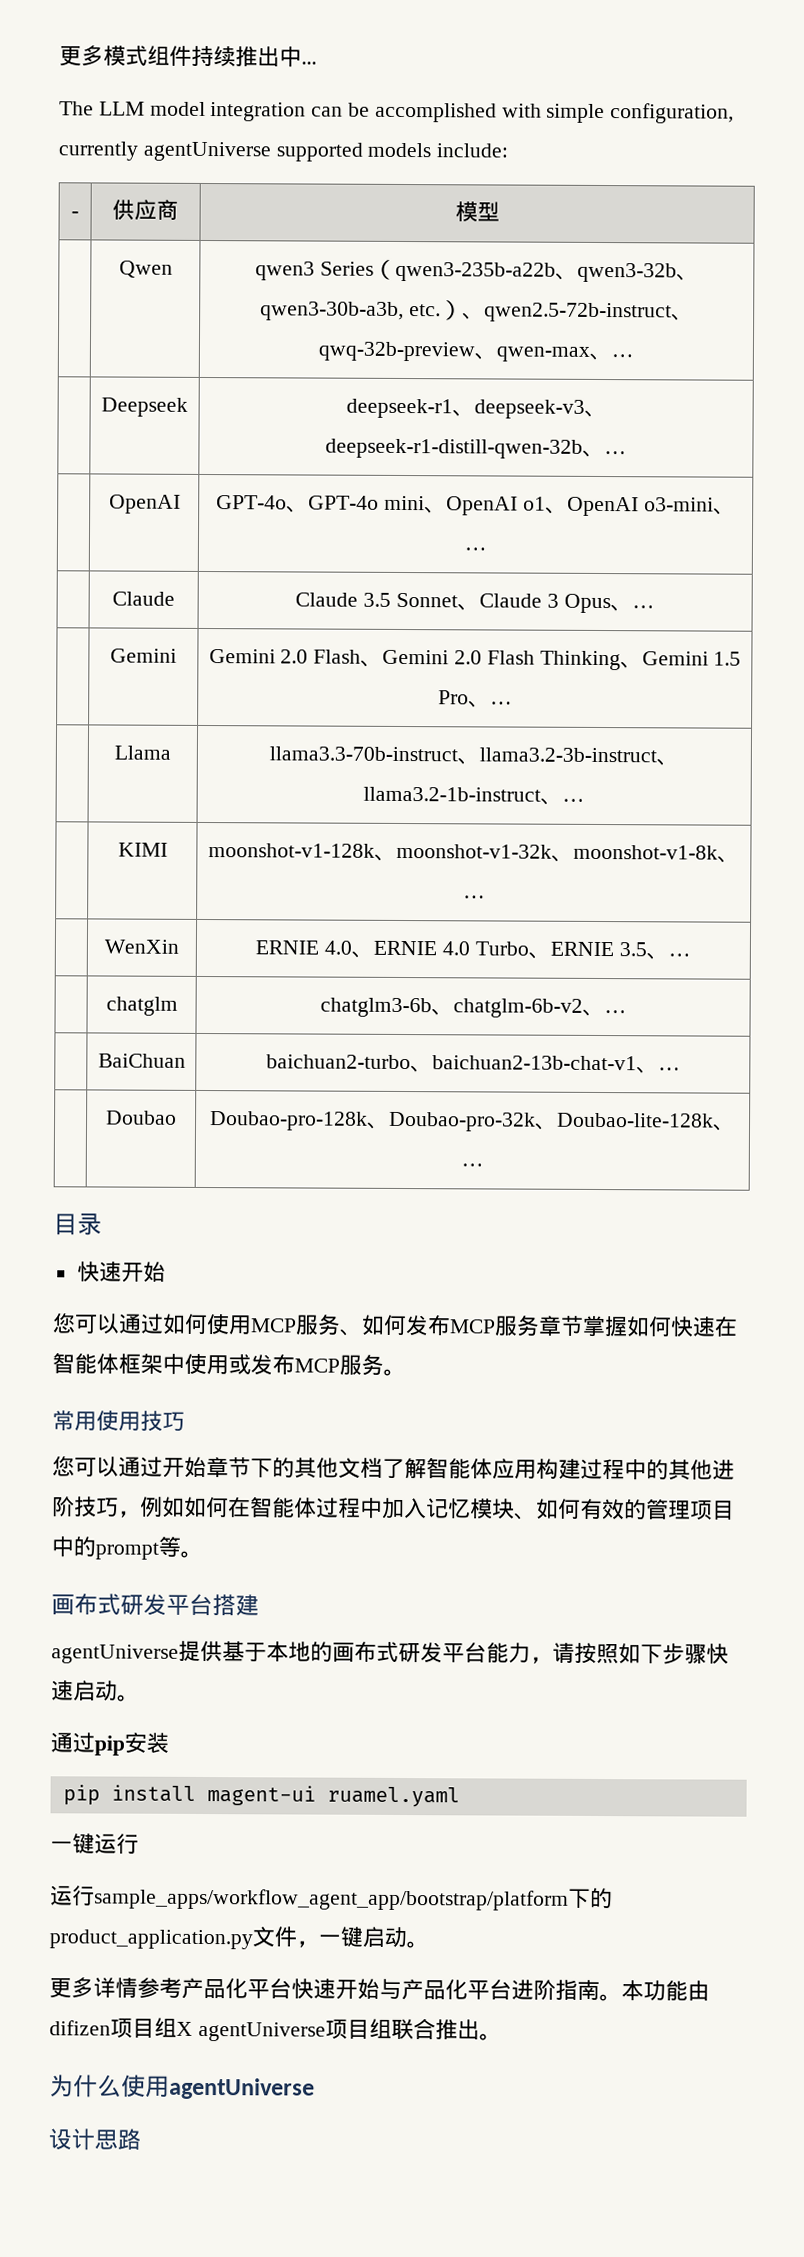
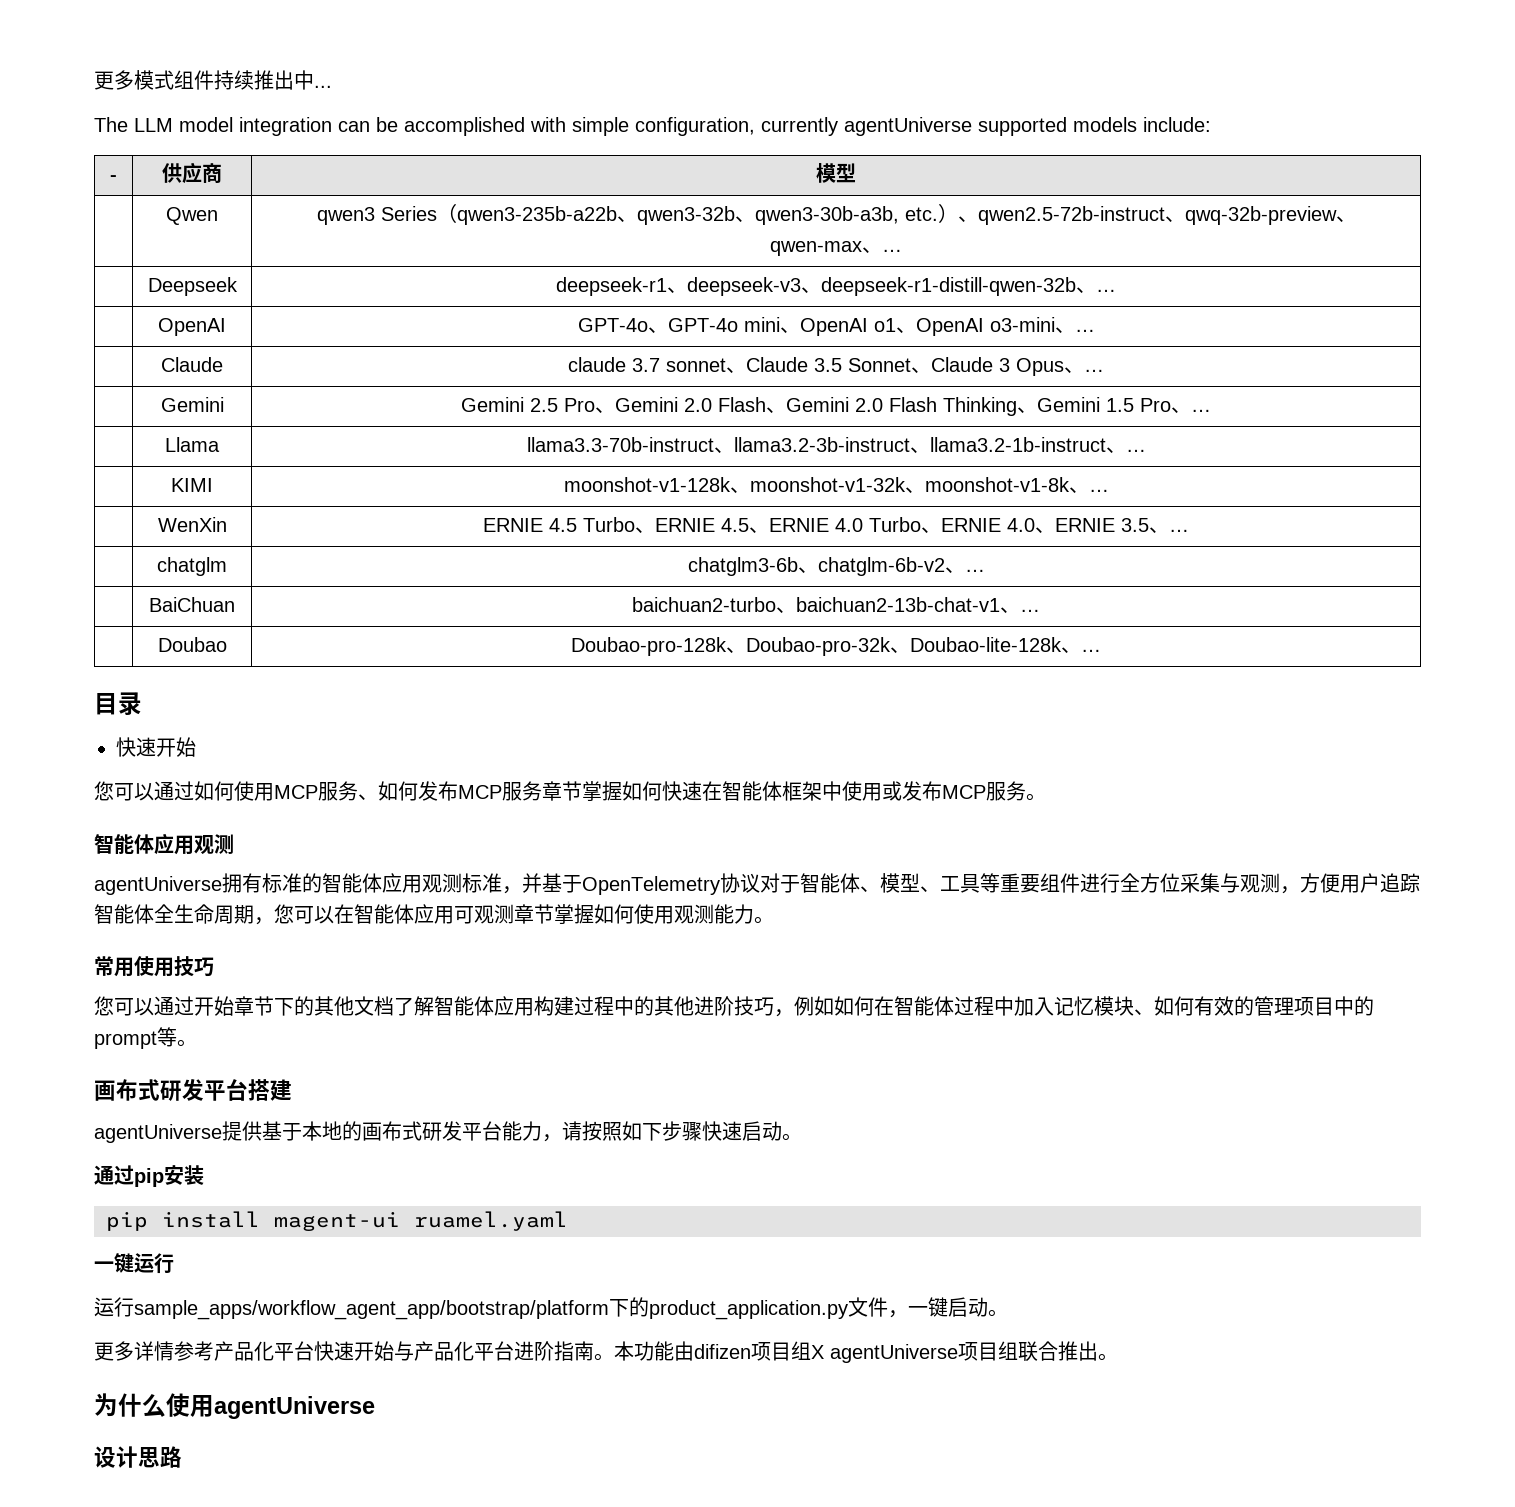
(175, 598) none -> [568,357,746,373] claude 3.7 sonnet、
(276, 656) none -> [530,397,678,413] 2.5 Pro、Gemini
[324,940,353,955] 4.0 -> [549,517,749,533] 4.5 Turbo、ERNIE 4.5
(614, 949) none -> [1007,518,1115,533] 4.0、ERNIE
(406, 1372) none -> [94,833,234,855] [94,873,1420,895] [94,904,774,925] // 智能体应用观测 // agentUniverse拥有标准的智能体应用观测标准，并基于OpenTelemetry协议对于智能体、模型、工具等重要组件进行全方位采集与观测，方便用户追踪智能体全生命周期，您可以在智能体应用可观测章节掌握如何使用观测能力。

